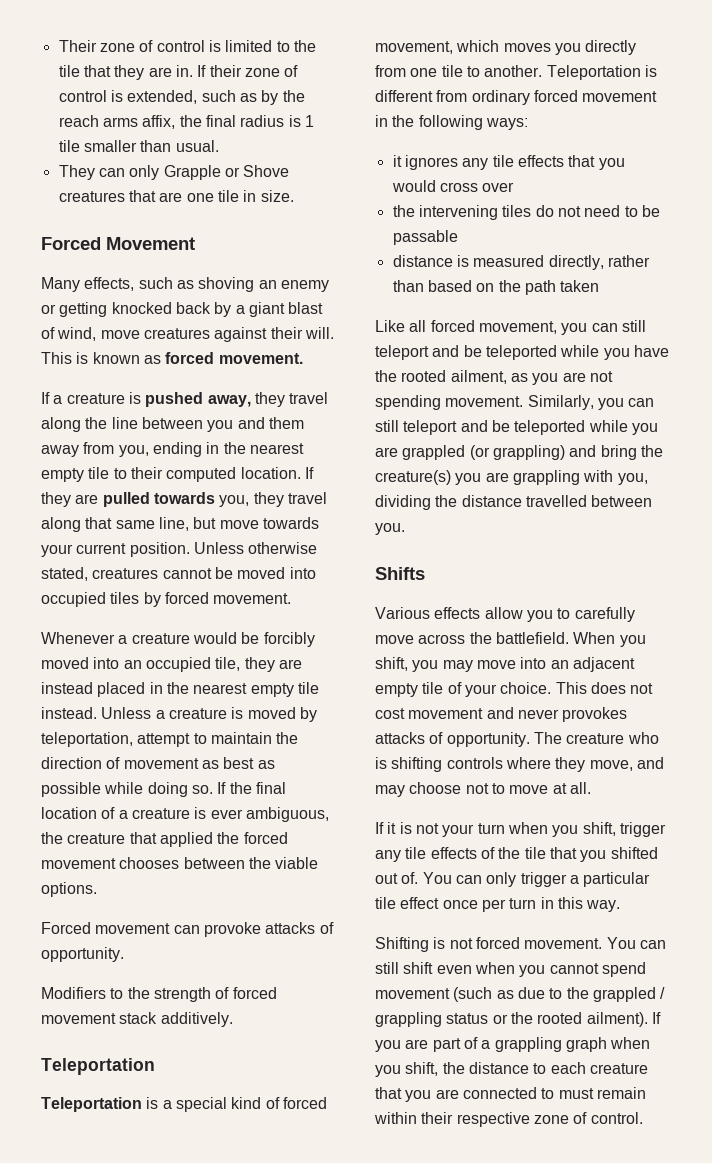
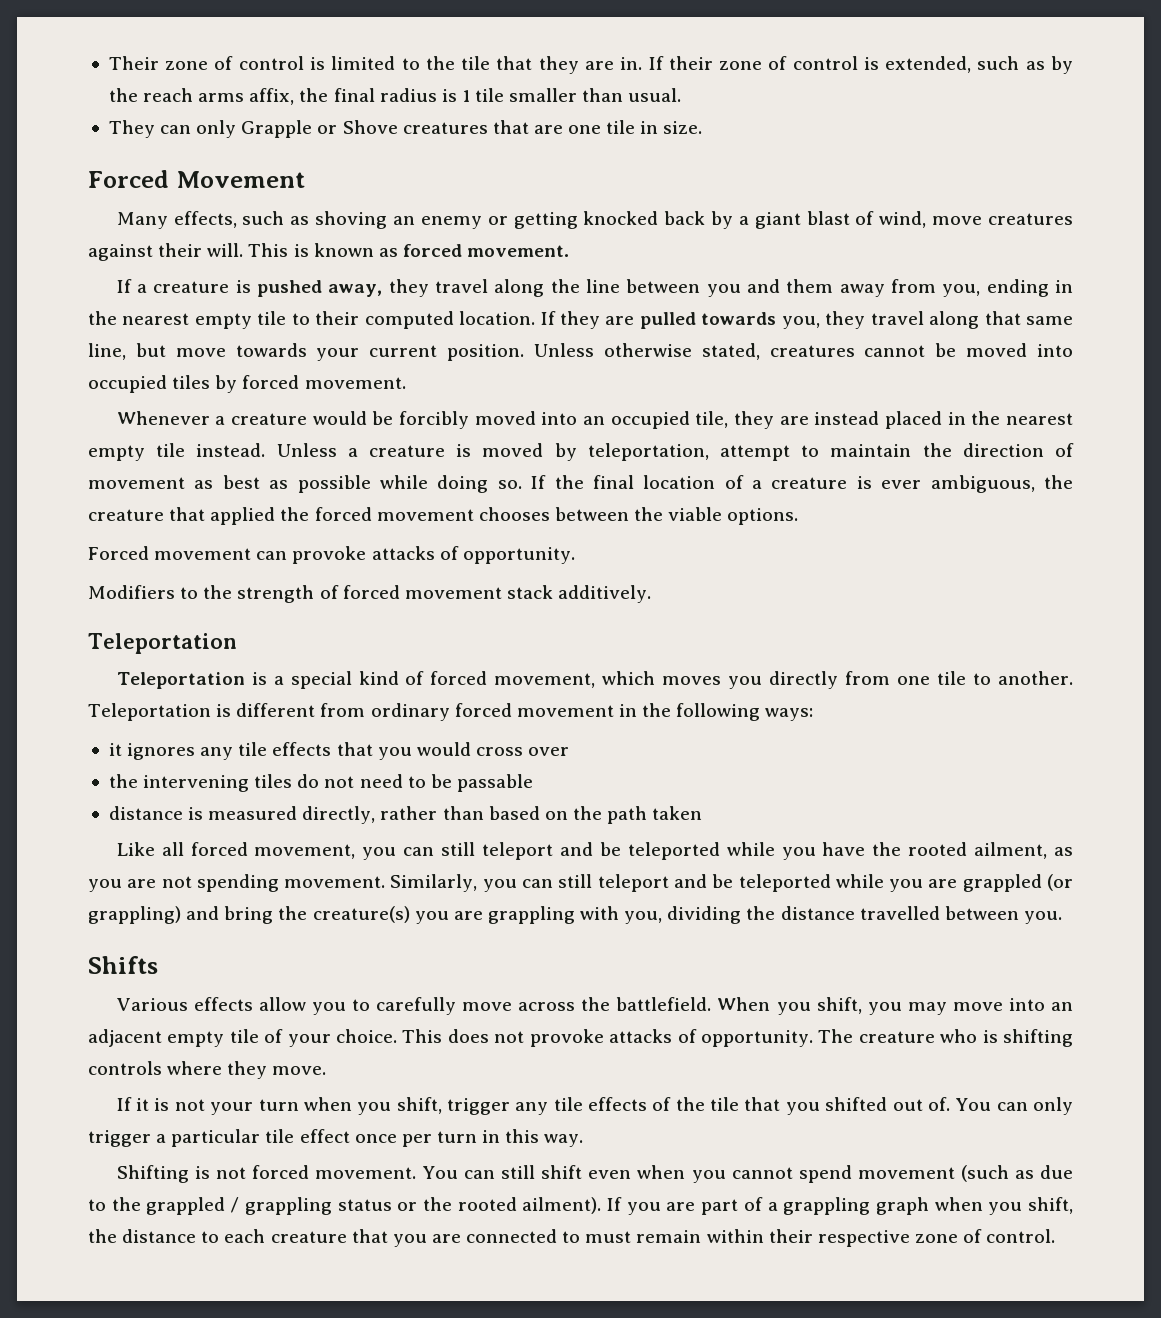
[375,707,628,722] cost movement and never provokes -> [529,1029,604,1047] provoke
[589,757,664,771] [375,782,591,797] move, and may choose not to move at all. -> [272,1066,327,1075] move.

